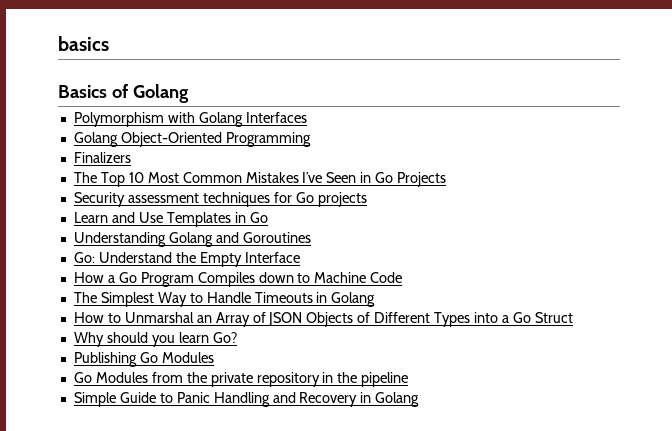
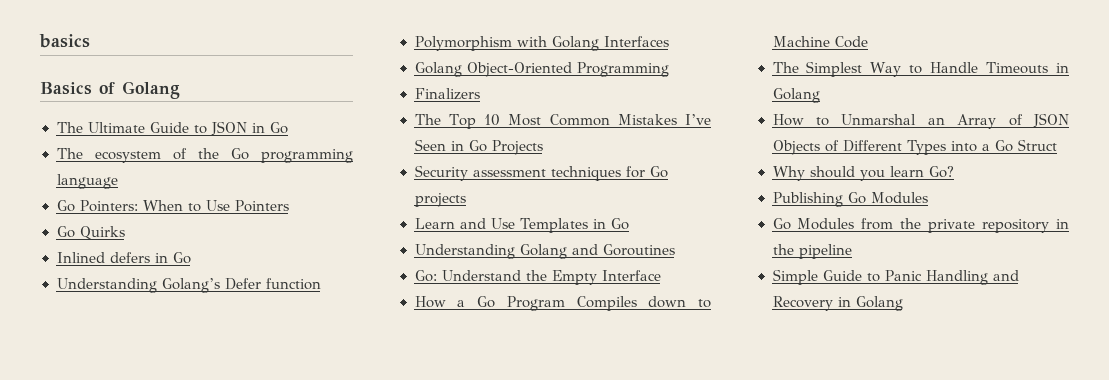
(189, 93) none -> [56,121,288,136] [56,148,353,163] [56,174,118,189] [56,200,289,212] [56,226,125,240] [56,252,191,264] [56,278,321,293] // The Ultimate Guide to JSON in Go // The ecosystem of the Go programming language // Go Pointers: When to Use Pointers // Go Quirks // Inlined defers in Go // Understanding Golang’s Defer function

